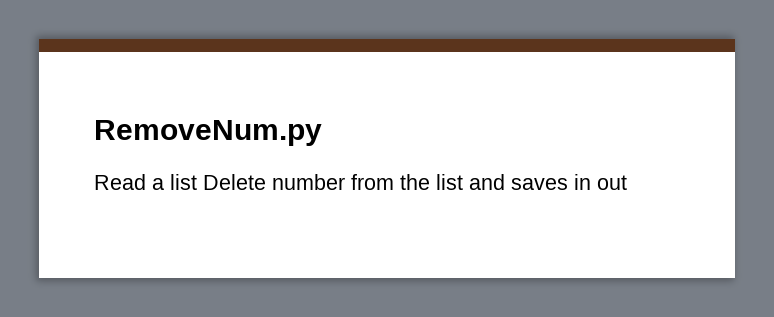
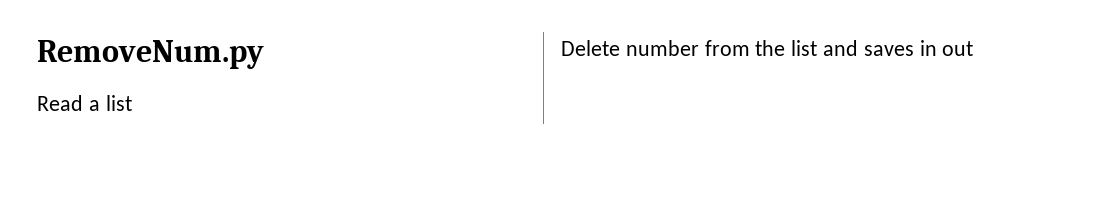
(197, 182) none -> (132, 103) //

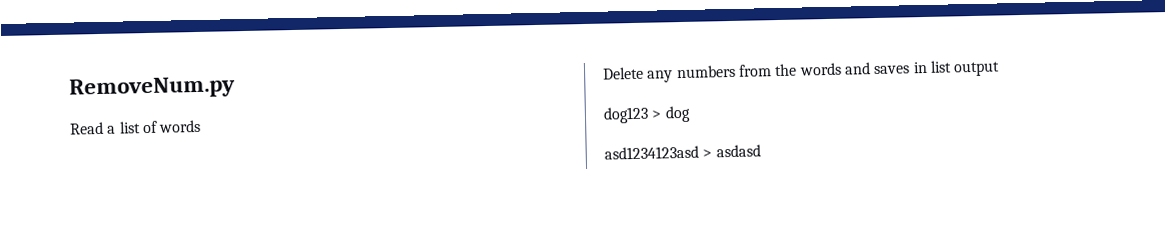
(132, 103) none -> [141,119,202,134] of words
[625,40,699,56] number -> [647,64,736,83] any numbers
[791,40,818,56] list -> [798,62,842,76] words
[942,41,974,56] out -> [929,60,1001,77] [603,105,691,124] [604,144,761,160] list output // dog123 > dog // asd1234123asd > asdasd

